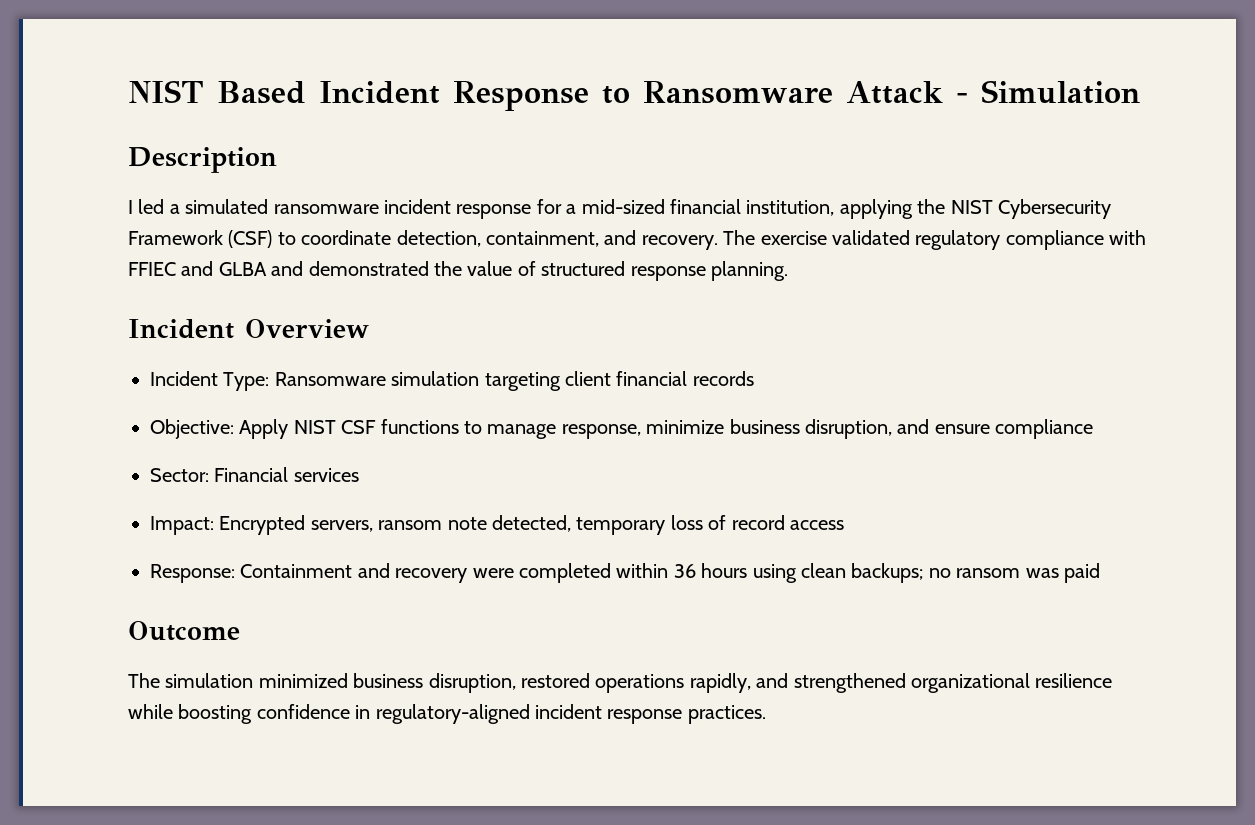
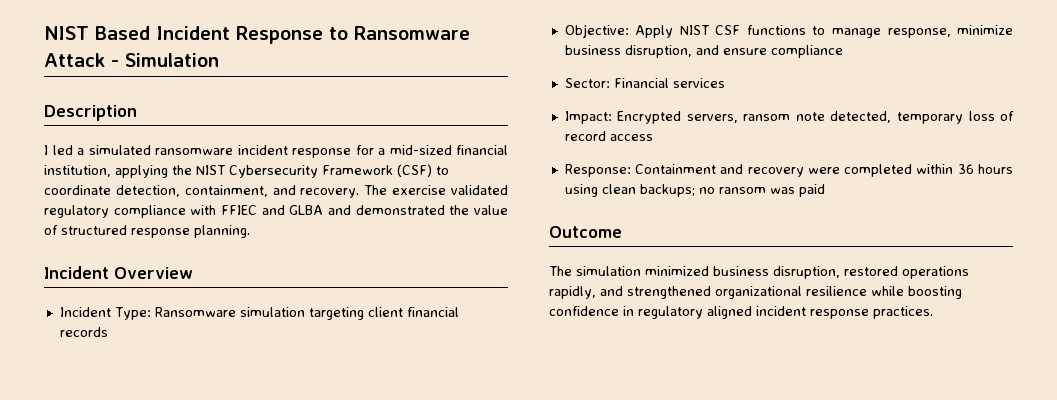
[375,704,530,724] regulatory-aligned -> [638,306,752,319] regulatory aligned

